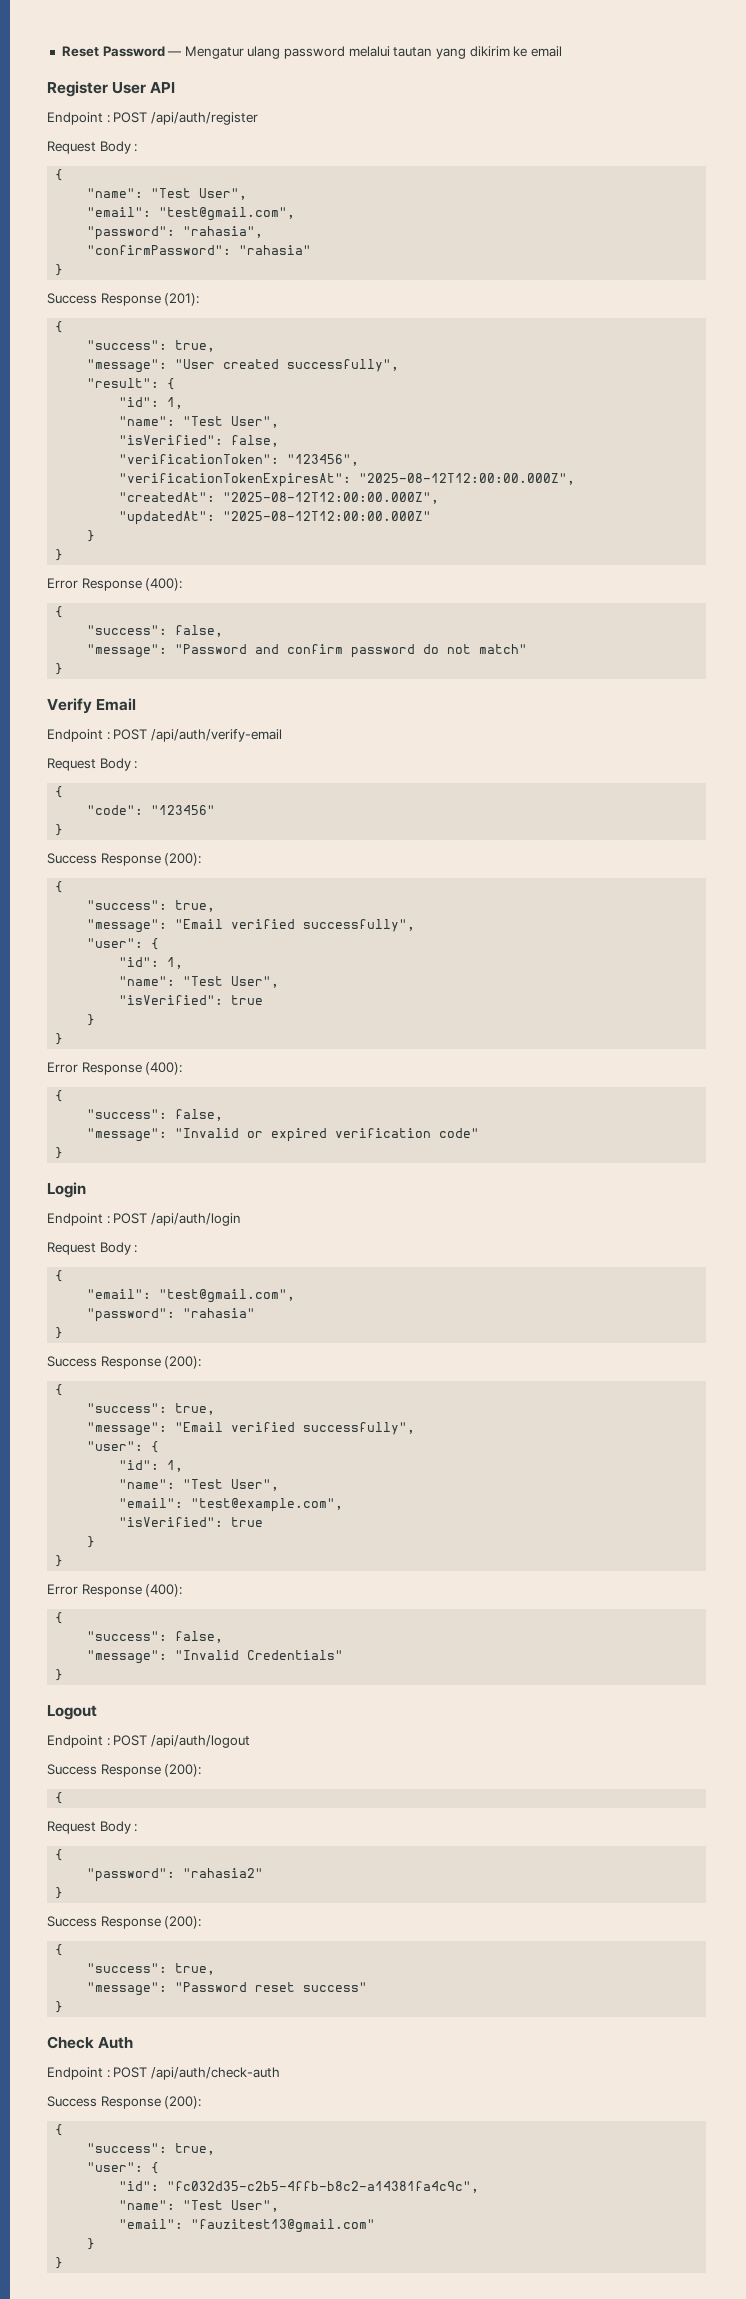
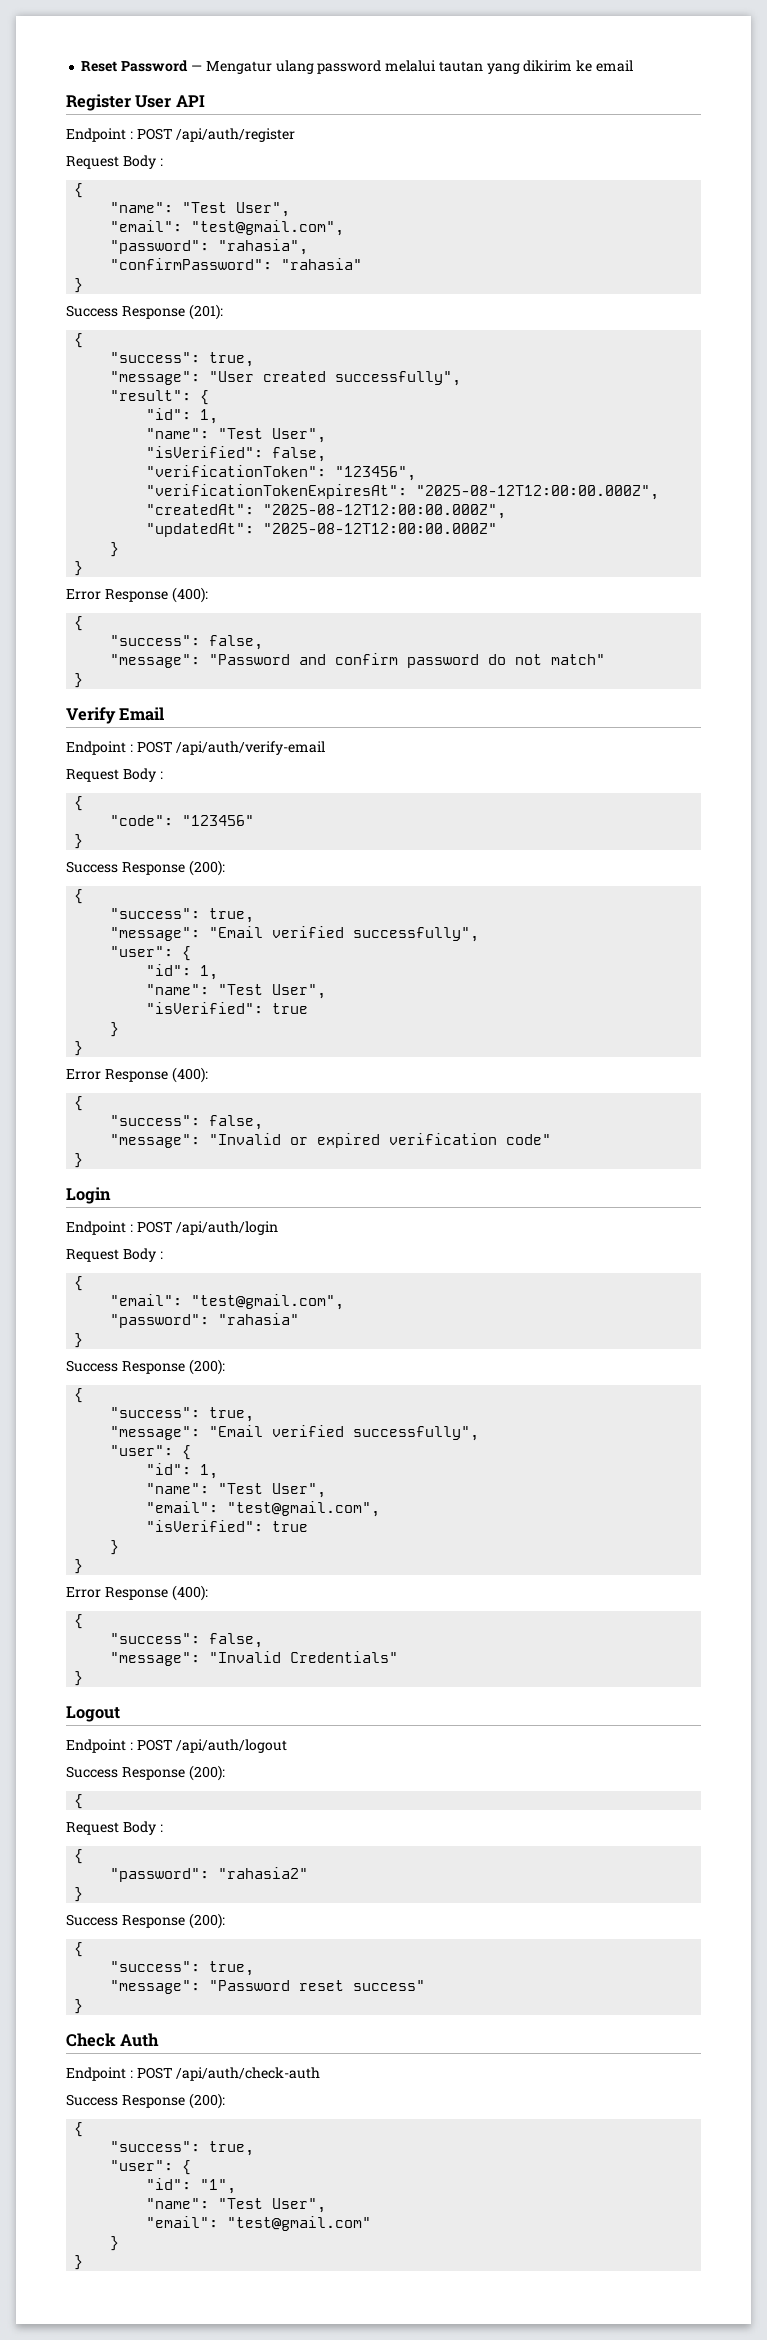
[191,1498,344,1512] "test@example.com", -> [227,1501,381,1517] "test@gmail.com",
[167,2181,480,2193] [119,2200,280,2212] [119,2219,376,2233] "fc032d35-c2b5-4ffb-b8c2-a14381fa4c9c", // "name": "Test User", // "email": "fauzitest13@gmail.com" -> [200,2179,237,2194] [146,2198,327,2213] [146,2216,372,2231] "1", // "name": "Test User", // "email": "test@gmail.com"

